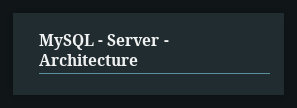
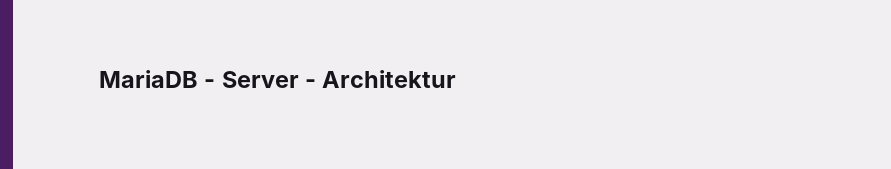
[39,34,94,50] MySQL -> [99,70,198,88] MariaDB
[39,54,138,66] Architecture -> [322,70,457,88] Architektur

